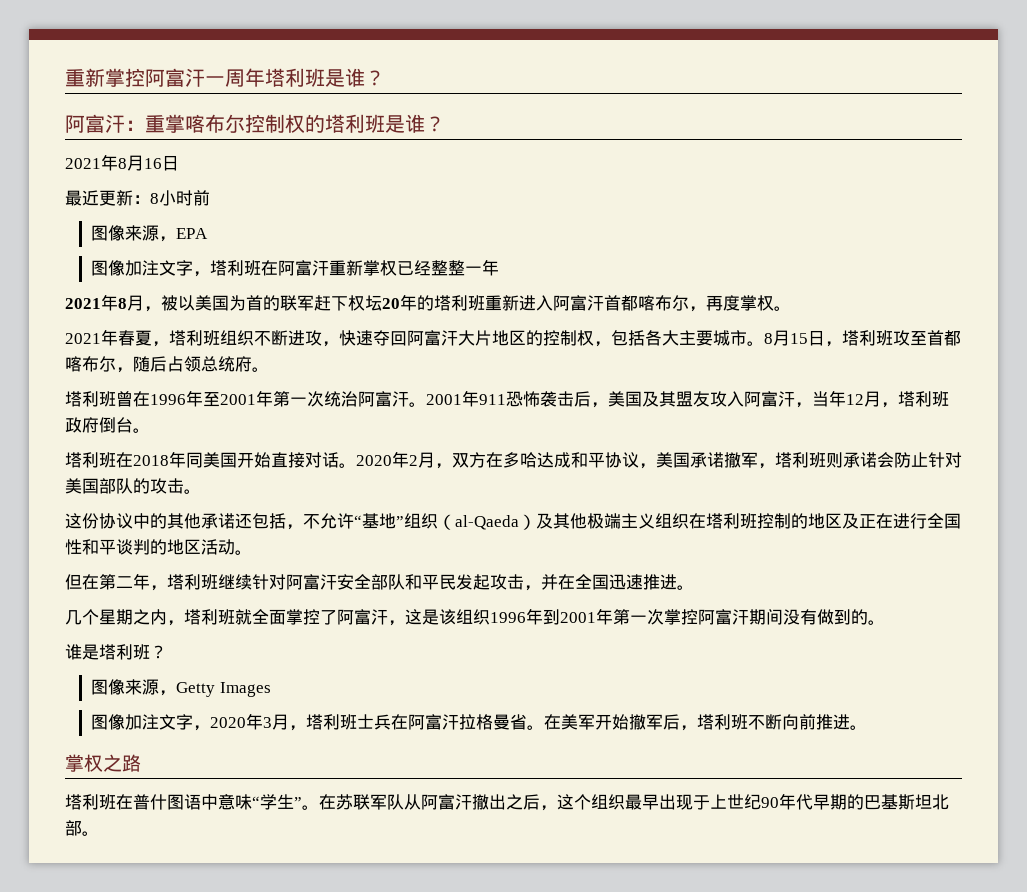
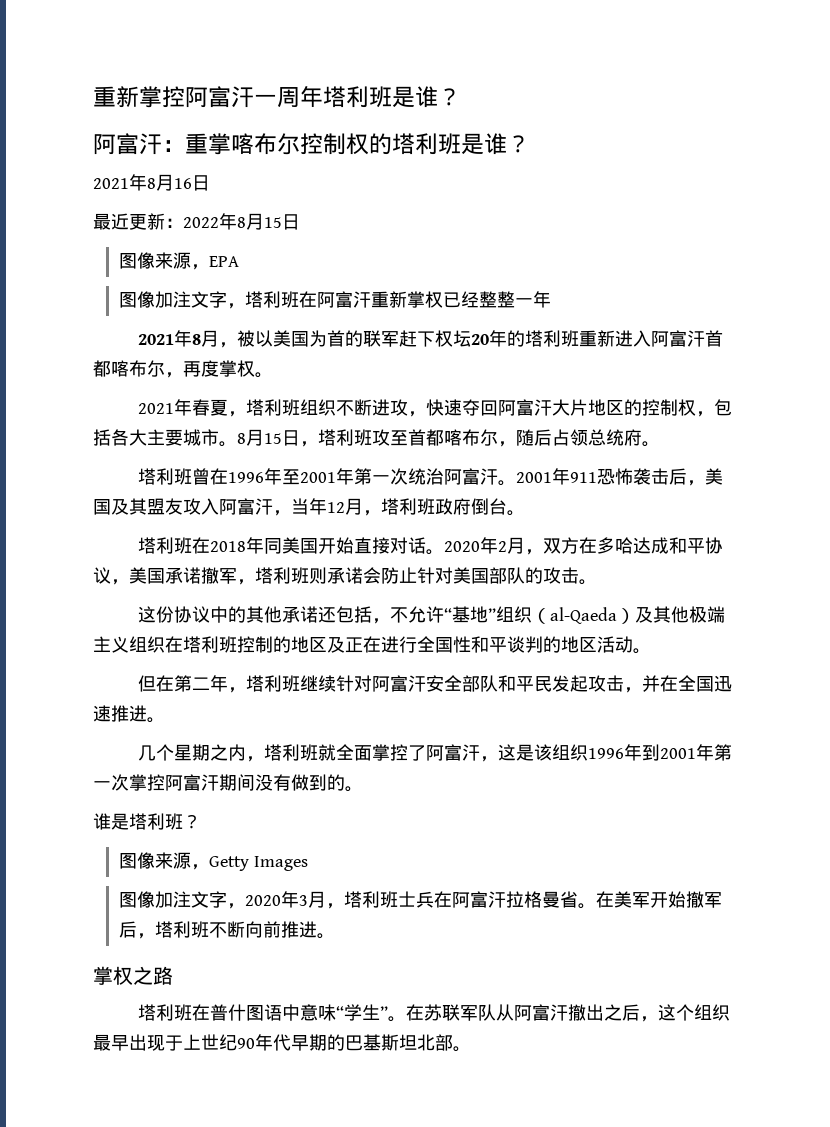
[150,190,210,206] 8小时前 -> [183,213,300,230] 2022年8月15日

